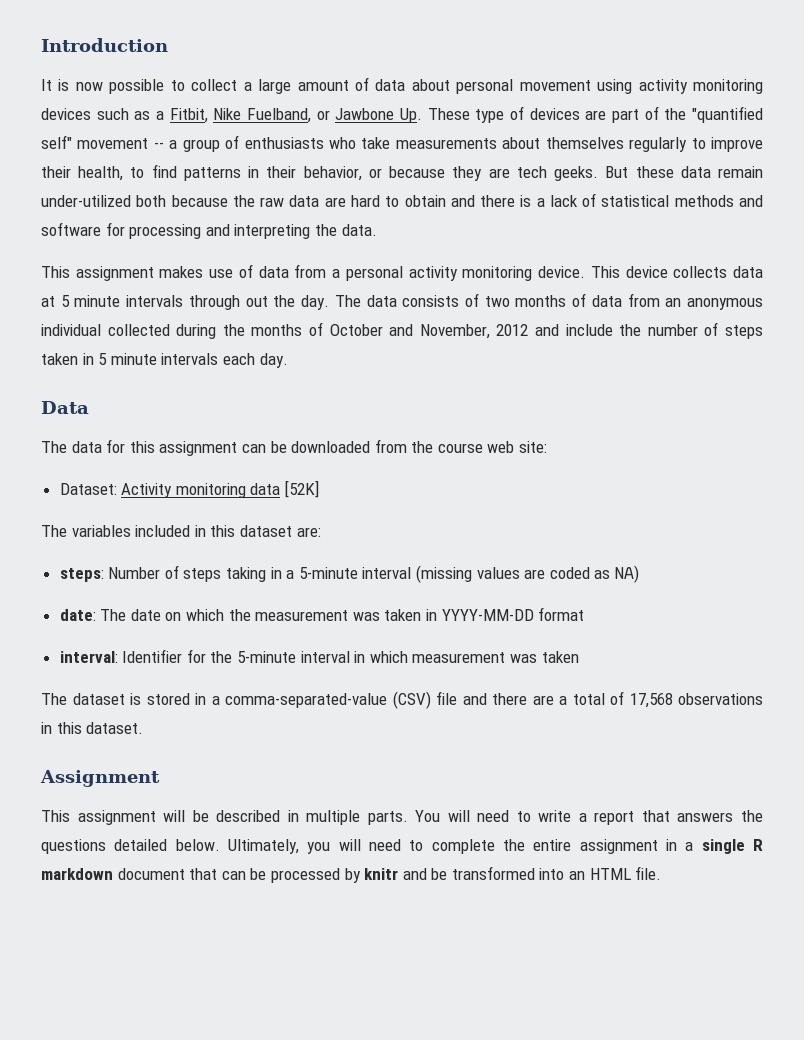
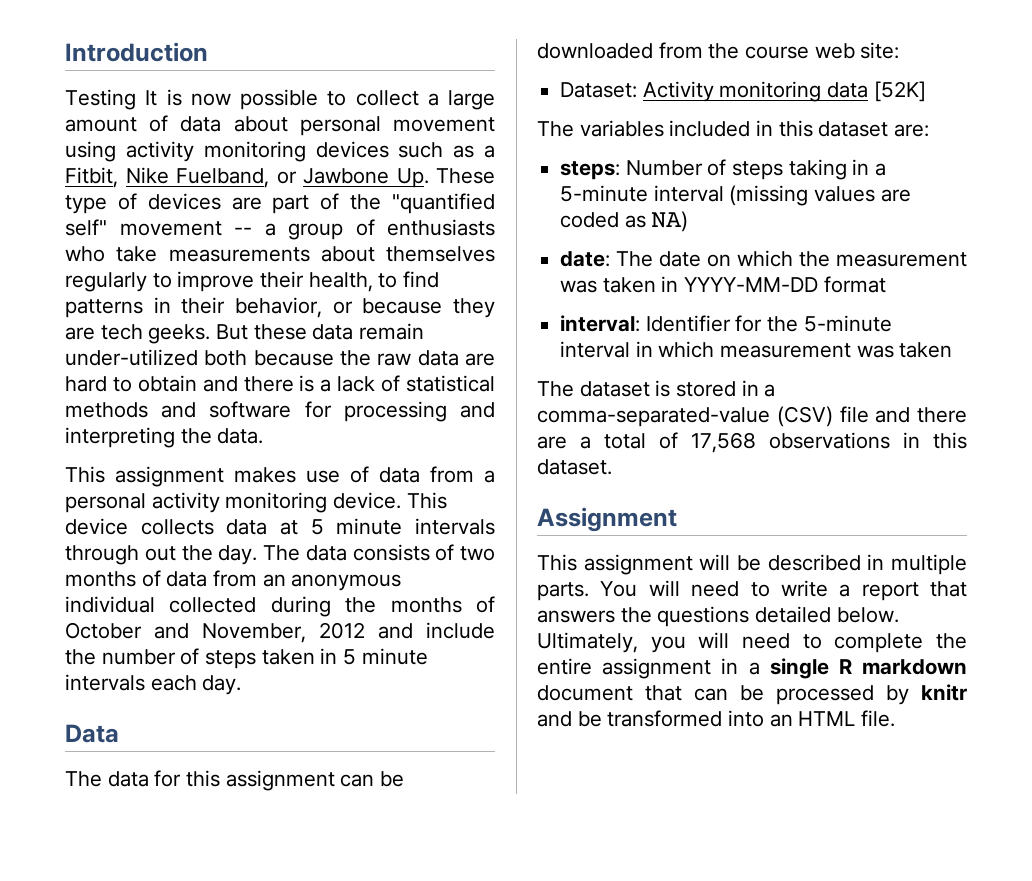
(168, 45) none -> [65,89,136,110] Testing

